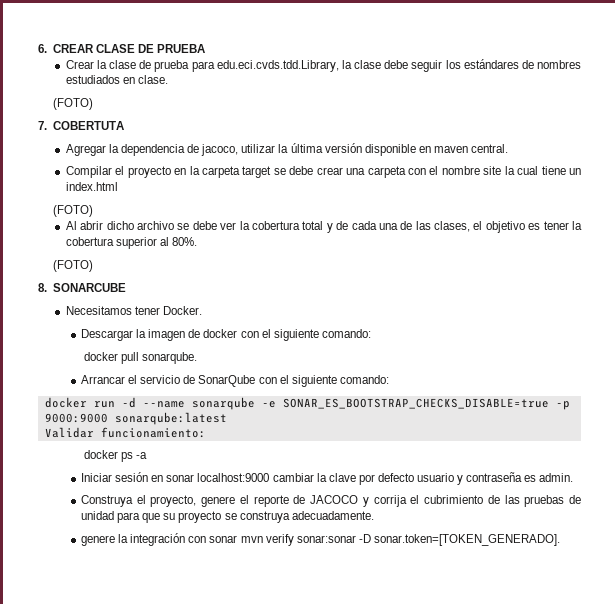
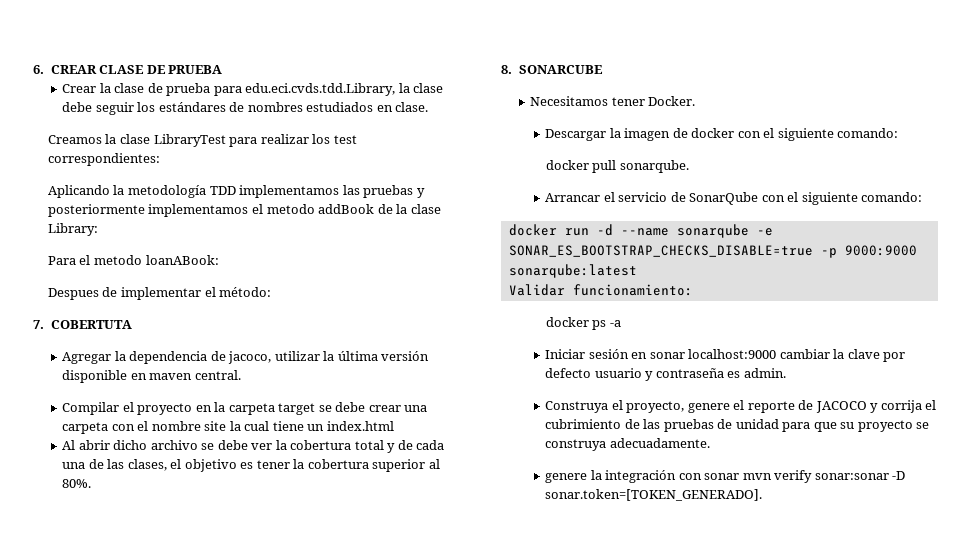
[53,98,94,110] (FOTO) -> [47,134,357,147] [47,153,160,166] [47,185,425,198] [47,204,441,217] [47,223,98,236] [47,255,219,265] [47,287,272,300] Creamos la clase LibraryTest para realizar los test correspondientes: // Aplicando la metodología TDD implementamos las pruebas y posteriormente implementamos el metodo addBook de la clase Library: // Para el metodo loanABook: // Despues de implementar el método:
[53,205,94,217] // (FOTO) -> (394, 426) none
[53,260,94,272] // (FOTO) -> (92, 483) none

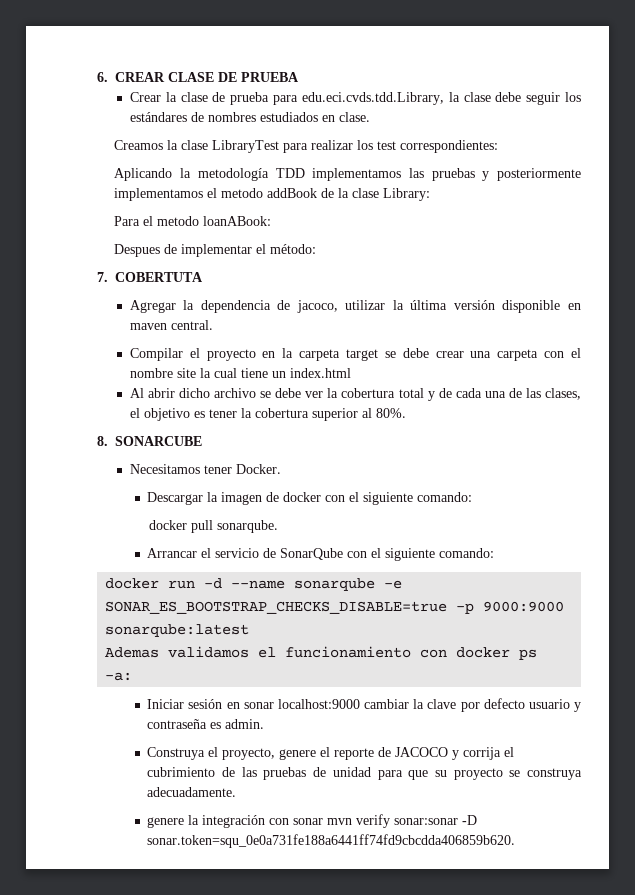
[508,284,693,296] Validar funcionamiento: // -> [105,646,448,658] Ademas validamos el funcionamiento con
[609,320,621,327] -a -> [105,672,133,681] -a:
[545,489,763,501] sonar.token=[TOKEN_GENERADO]. -> [147,834,516,848] sonar.token=squ_0e0a731fe188a6441ff74fd9cbcdda406859b620.

